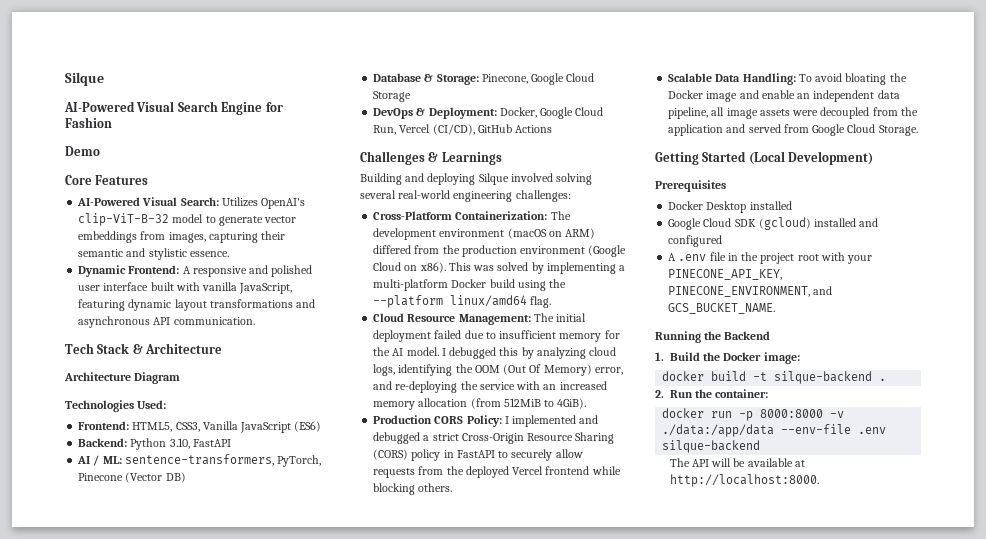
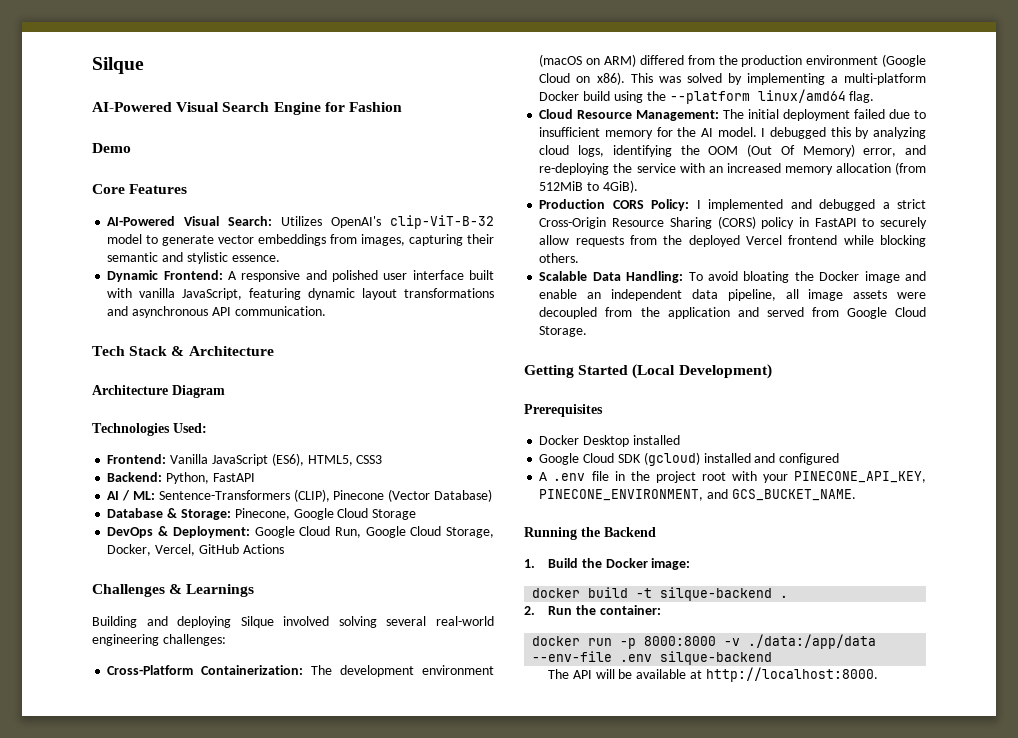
[132,421,322,433] HTML5, CSS3, Vanilla JavaScript (ES6) -> [170,453,383,466] Vanilla JavaScript (ES6), HTML5, CSS3
[130,438,190,450] Python 3.10, -> [166,472,210,484] Python,
[124,454,322,467] sentence-transformers, PyTorch, -> [158,489,330,502] Sentence-Transformers (CLIP),
[165,472,186,483] DB) -> [433,489,492,502] Database)
[499,107,537,118] Docker, -> (250, 532) none
[399,124,475,135] Vercel (CI/CD), -> [365,526,494,538] [107,544,196,556] Google Cloud Storage, Docker, Vercel,

